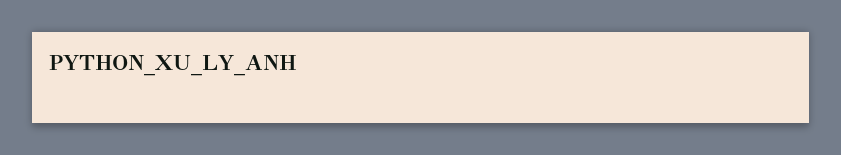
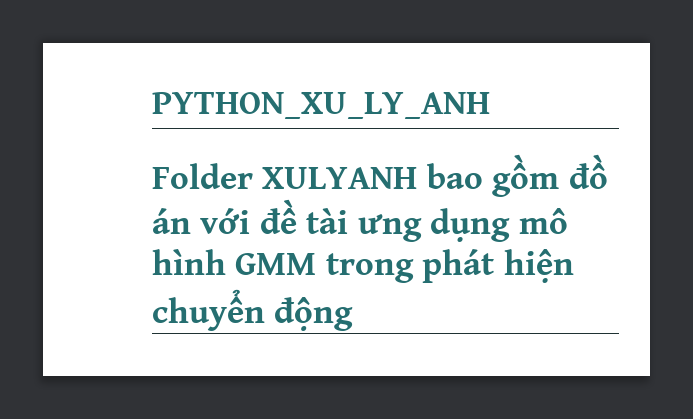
(296, 65) none -> [152,154,608,197] [152,199,568,242] [152,249,574,283] [152,289,354,331] // Folder XULYANH bao gồm đồ án với đề tài ưng dụng mô hình GMM trong phát hiện chuyển động

